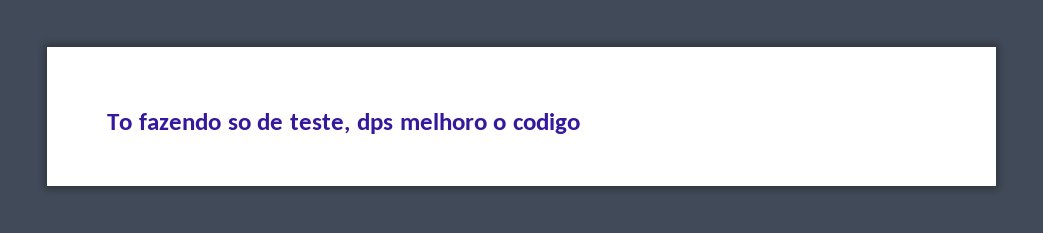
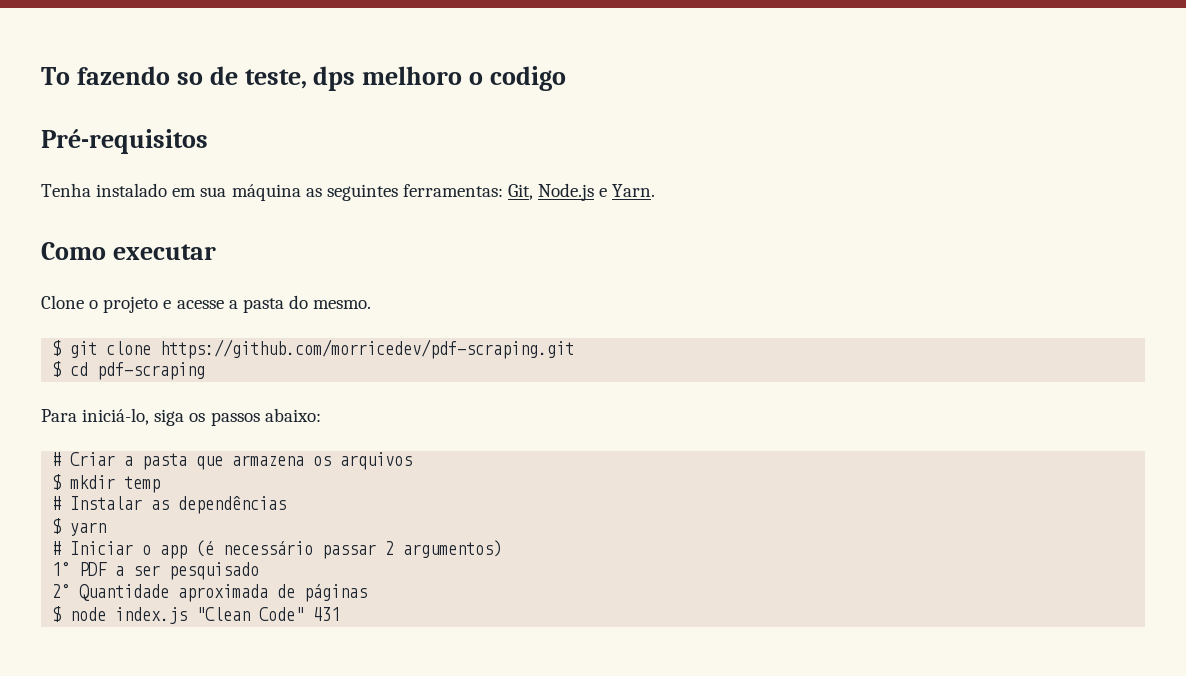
(580, 123) none -> [41,129,208,154] [41,183,656,201] [41,242,216,260] [41,295,372,313] [52,339,575,359] [52,361,206,380] [41,408,321,426] [52,452,413,470] [52,474,161,493] [52,496,287,514] [52,518,107,536] [52,540,503,559] [52,562,260,580] [52,584,368,602] [52,606,341,624] // Pré-requisitos // Tenha instalado em sua máquina as seguintes ferramentas: Git, Node.js e Yarn. // Como executar // Clone o projeto e acesse a pasta do mesmo. // $ git clone https://github.com/morricedev/pdf-scraping.git // $ cd pdf-scraping // Para iniciá-lo, siga os passos abaixo: // # Criar a pasta que armazena os arquivos // $ mkdir temp // # Instalar as dependências // $ yarn // # Iniciar o app (é necessário passar 2 argumentos) // 1° PDF a ser pesquisado // 2° Quantidade aproximada de páginas // $ node index.js "Clean Code" 431

